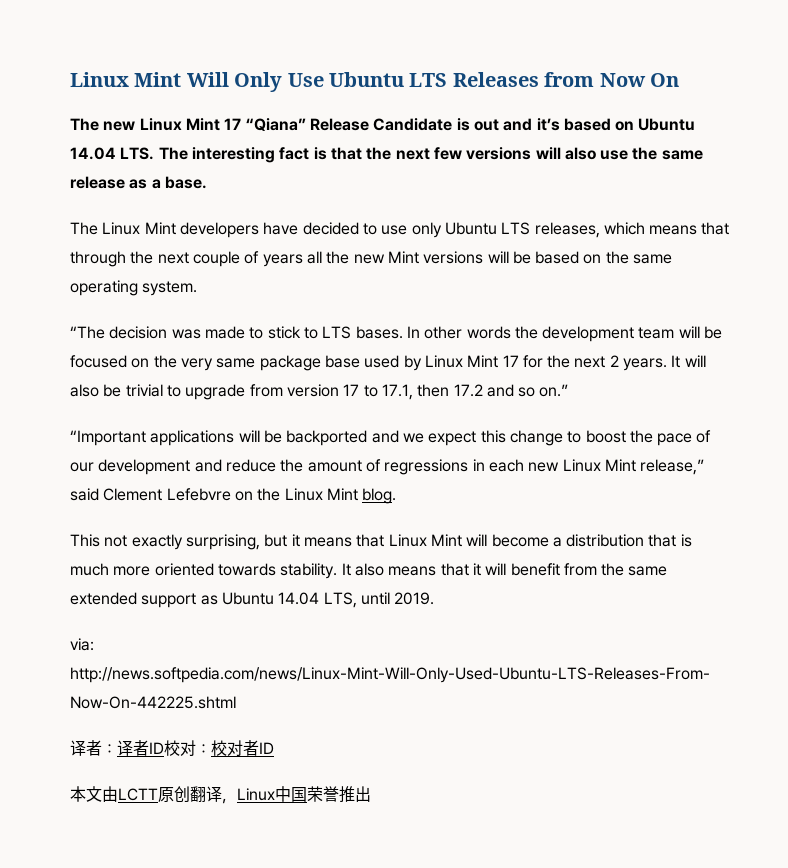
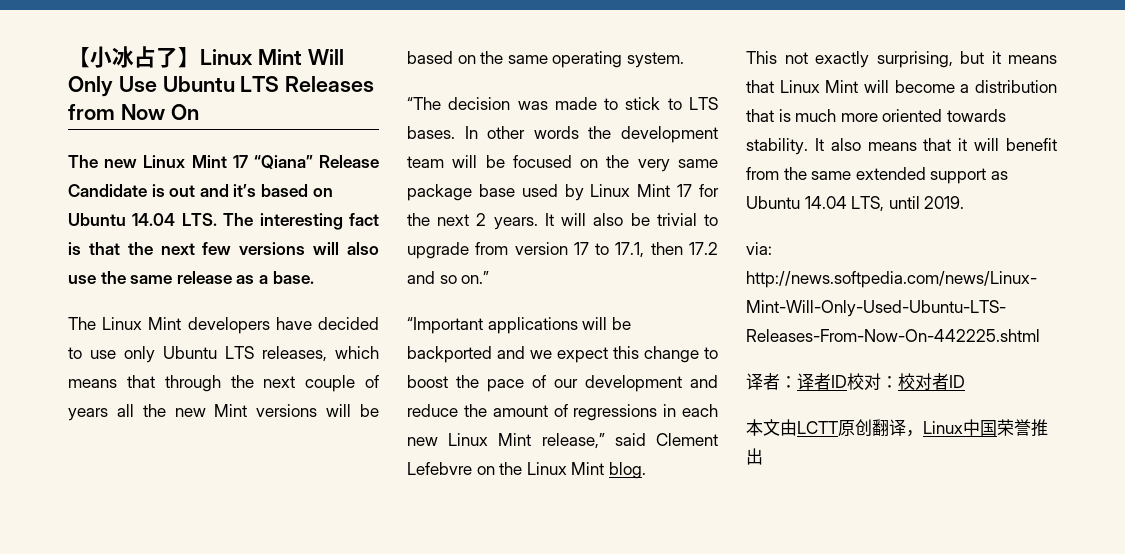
(70, 79) none -> [68,46,200,68] 【小冰占了】

